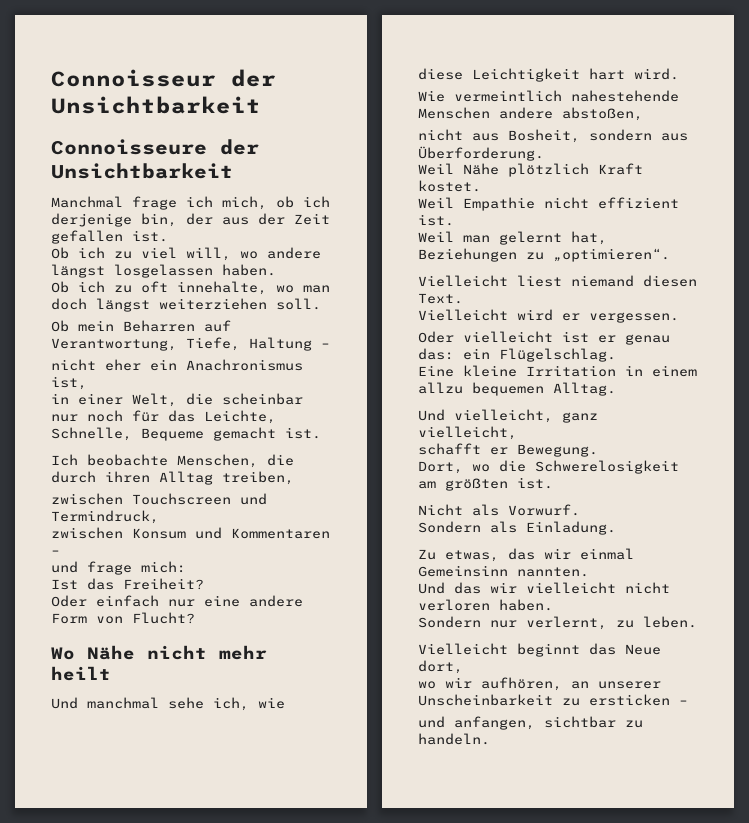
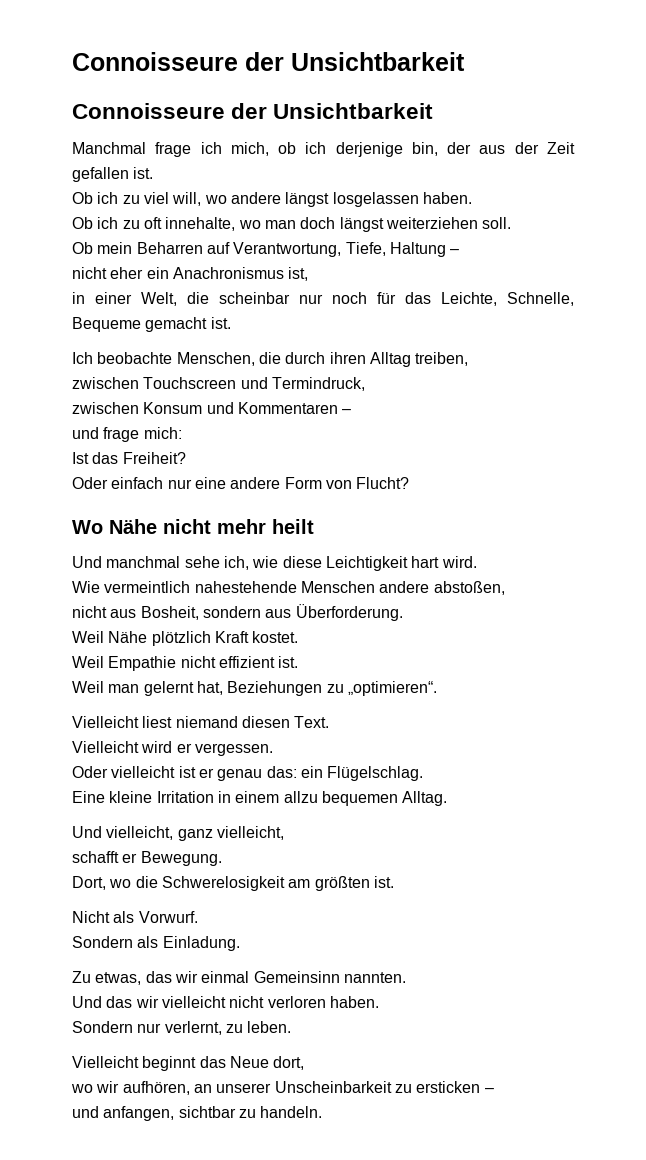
[51,69,216,87] Connoisseur -> [72,52,238,71] Connoisseure

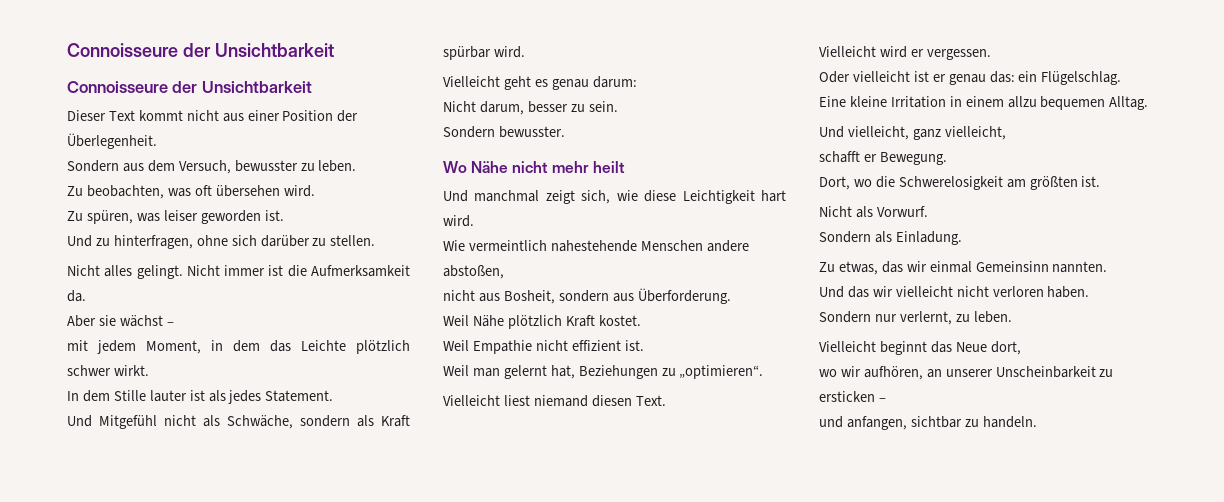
[72,142,575,157] [72,167,154,182] [72,192,472,207] [72,217,512,232] [72,242,460,257] [72,267,309,281] [72,292,574,306] [72,317,231,332] [72,352,469,367] [72,377,365,391] [72,402,352,414] [72,427,182,442] [72,452,186,464] [72,477,410,489] Manchmal frage ich mich, ob ich derjenige bin, der aus der Zeit gefallen ist. // Ob ich zu viel will, wo andere längst losgelassen haben. // Ob ich zu oft innehalte, wo man doch längst weiterziehen soll. // Ob mein Beharren auf Verantwortung, Tiefe, Haltung – // nicht eher ein Anachronismus ist, // in einer Welt, die scheinbar nur noch für das Leichte, Schnelle, Bequeme gemacht ist. // Ich beobachte Menschen, die durch ihren Alltag treiben, // zwischen Touchscreen und Termindruck, // zwischen Konsum und Kommentaren – // und frage mich: // Ist das Freiheit? // Oder einfach nur eine andere Form von Flucht? -> [67,110,359,122] [67,133,157,149] [67,160,357,174] [67,185,315,199] [67,210,284,224] [67,235,376,249] [67,265,410,279] [67,290,86,302] [67,315,174,327] [67,340,410,354] [67,365,149,376] [67,390,334,404] [67,415,410,429] [443,46,525,60] [443,76,637,90] [443,101,618,115] [443,126,565,138] Dieser Text kommt nicht aus einer Position der Überlegenheit. // Sondern aus dem Versuch, bewusster zu leben. // Zu beobachten, was oft übersehen wird. // Zu spüren, was leiser geworden ist. // Und zu hinterfragen, ohne sich darüber zu stellen. // Nicht alles gelingt. Nicht immer ist die Aufmerksamkeit da. // Aber sie wächst – // mit jedem Moment, in dem das Leichte plötzlich schwer wirkt. // In dem Stille lauter ist als jedes Statement. // Und Mitgefühl nicht als Schwäche, sondern als Kraft spürbar wird. // Vielleicht geht es genau darum: // Nicht darum, besser zu sein. // Sondern bewusster.
[184,556,249,570] sehe ich, -> [545,190,611,204] zeigt sich,

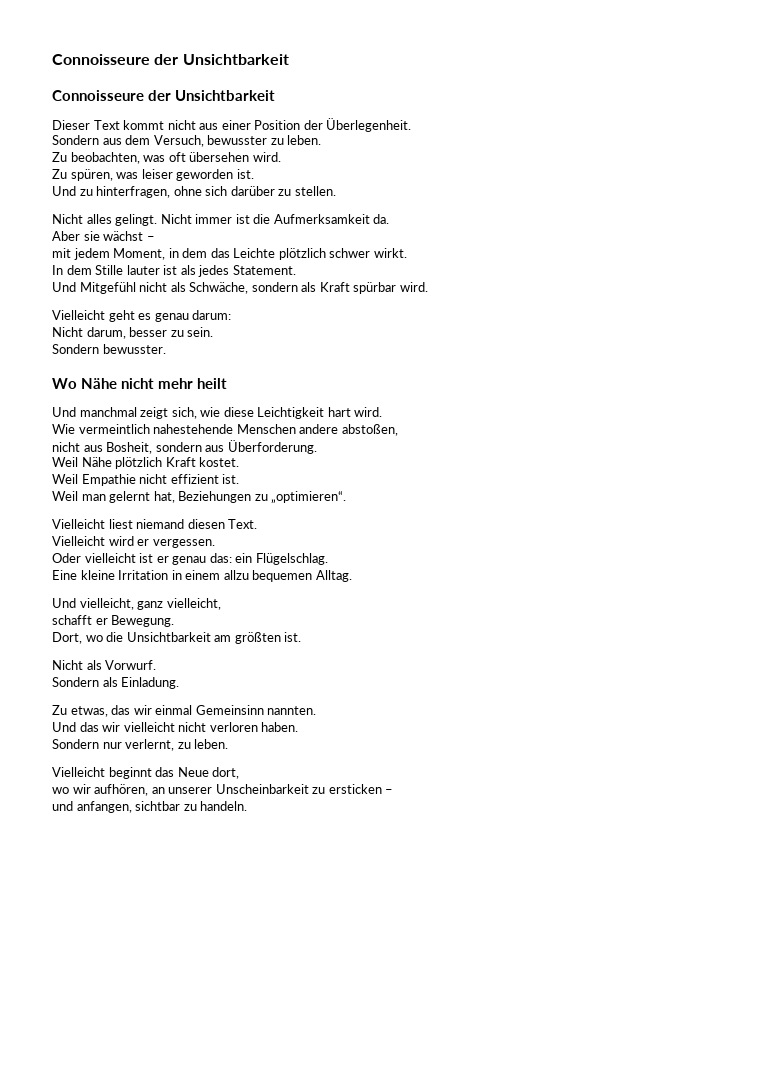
[898,176,1003,190] Schwerelosigkeit -> [126,632,211,642] Unsichtbarkeit

